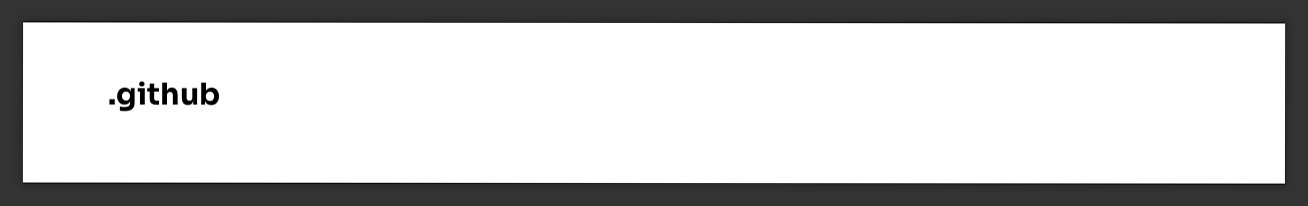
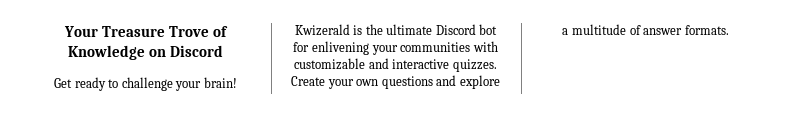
[107,80,221,112] .github -> [64,26,228,37] [68,45,223,60] [54,77,237,91] [294,24,498,36] [293,41,498,55] [294,58,497,72] [291,75,500,89] [562,24,729,35] Your Treasure Trove of Knowledge on Discord // Get ready to challenge your brain! Kwizerald is the ultimate Discord bot for enlivening your communities with customizable and interactive quizzes. Create your own questions and explore a multitude of answer formats.

